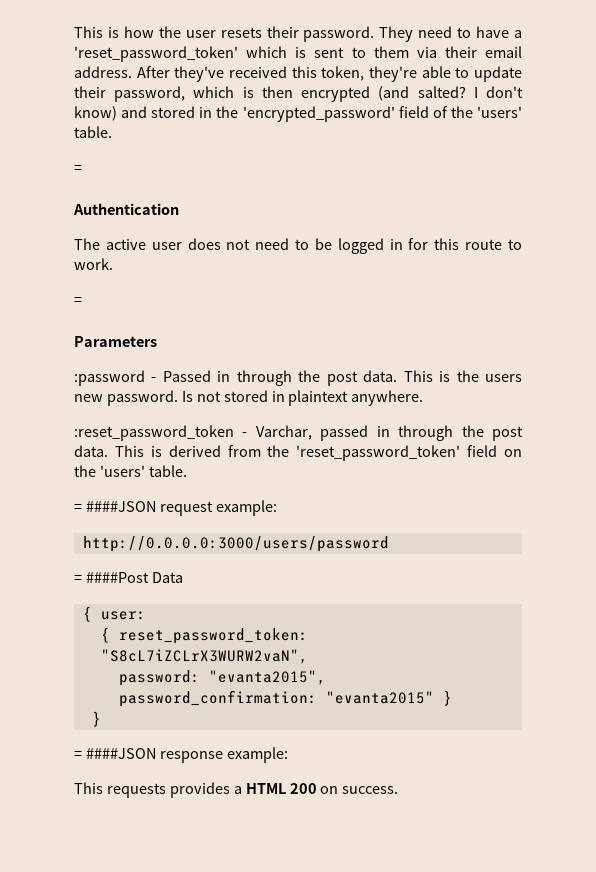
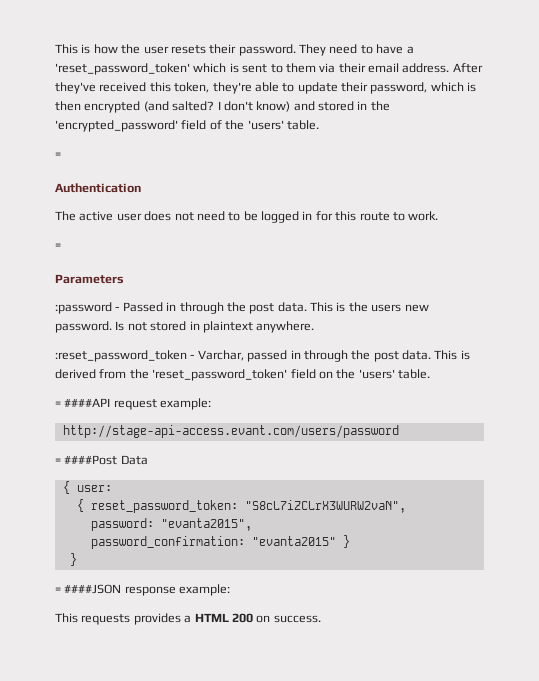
[85,501,156,512] ####JSON -> [64,398,111,407] ####API
[82,536,389,552] http://0.0.0.0:3000/users/password -> [62,425,399,438] http://stage-api-access.evant.com/users/password

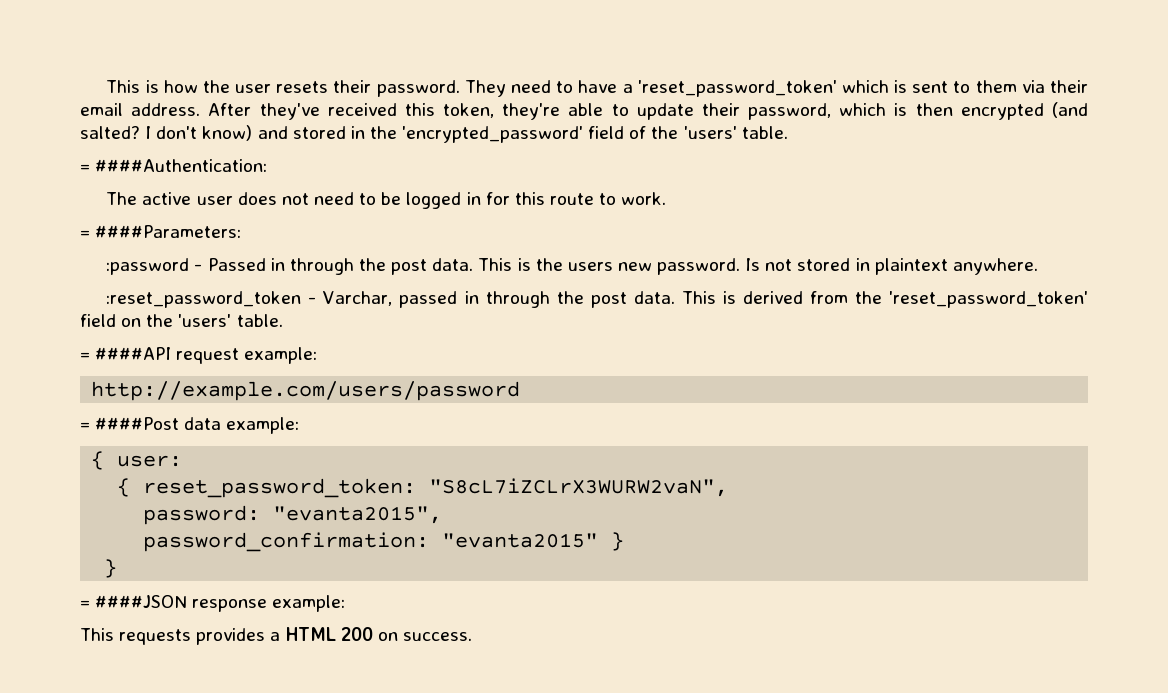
[55,183,141,193] // Authentication -> [95,159,268,172] ####Authentication:
[55,274,124,284] // Parameters -> [95,225,242,238] ####Parameters:
[62,425,399,438] http://stage-api-access.evant.com/users/password -> [91,381,521,401] http://example.com/users/password
[120,455,148,465] Data -> [184,417,300,434] data example:

